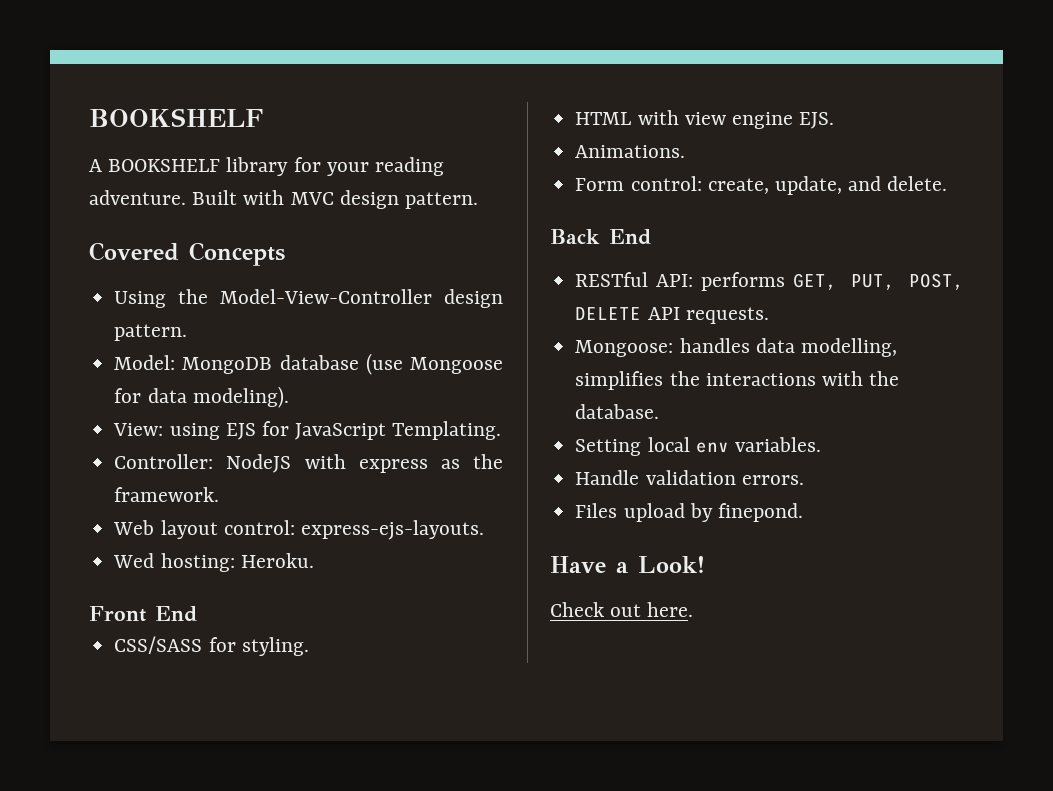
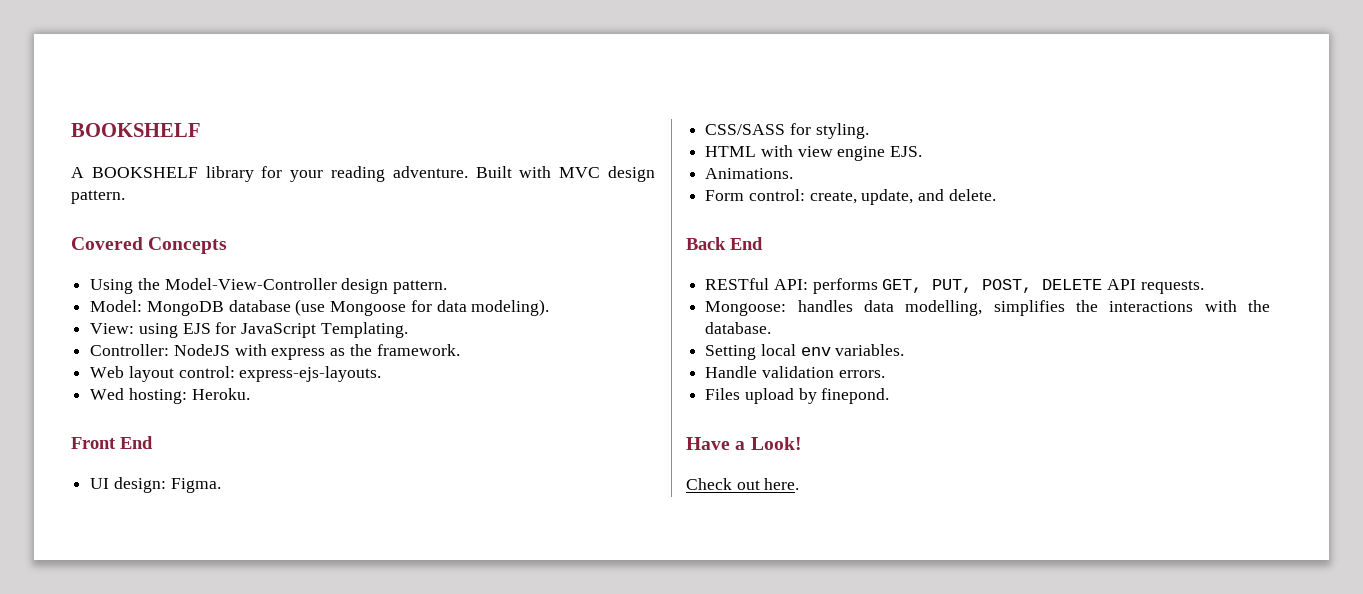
(197, 614) none -> [90,477,221,493] // UI design: Figma.

